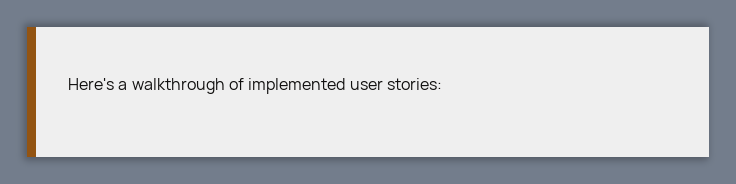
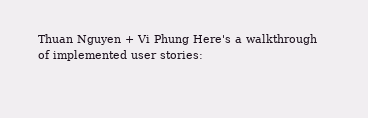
(68, 84) none -> [38,34,189,45] Thuan Nguyen + Vi Phung

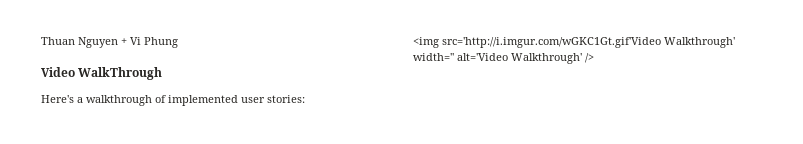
(189, 39) none -> [41,67,163,80] // Video WalkThrough //
(203, 55) none -> [413,37,735,48] [413,53,594,64] // <img src='http://i.imgur.com/wGKC1Gt.gif'Video Walkthrough' width='' alt='Video Walkthrough' />

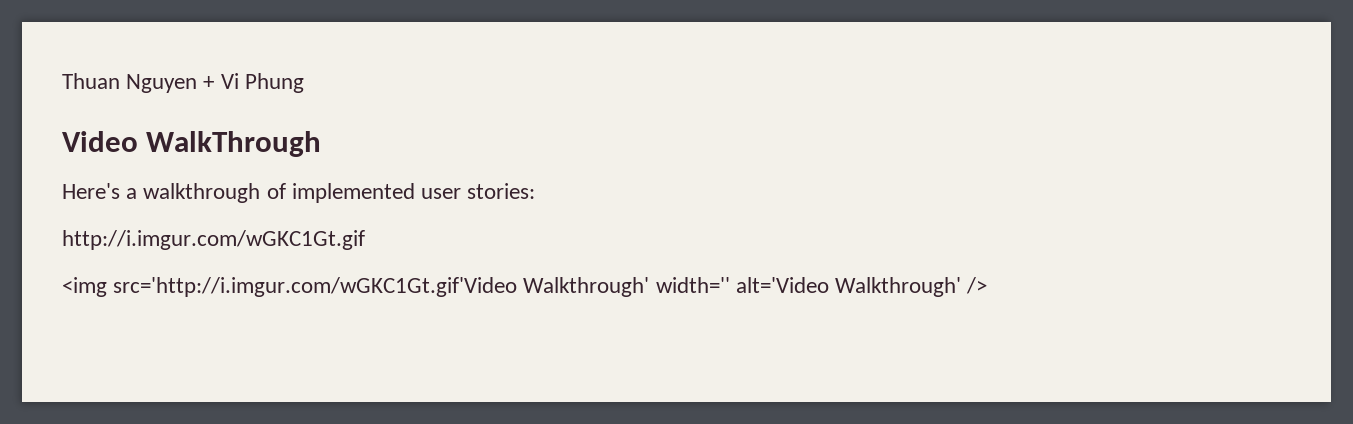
(305, 99) none -> [62,230,365,250] // http://i.imgur.com/wGKC1Gt.gif

